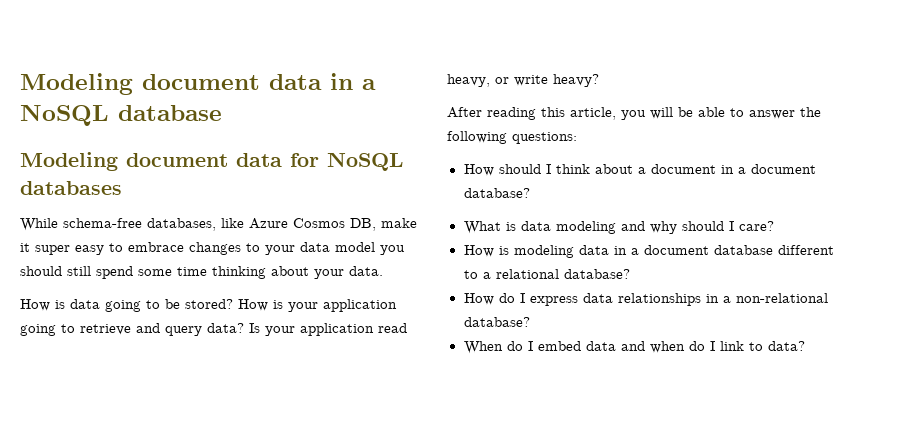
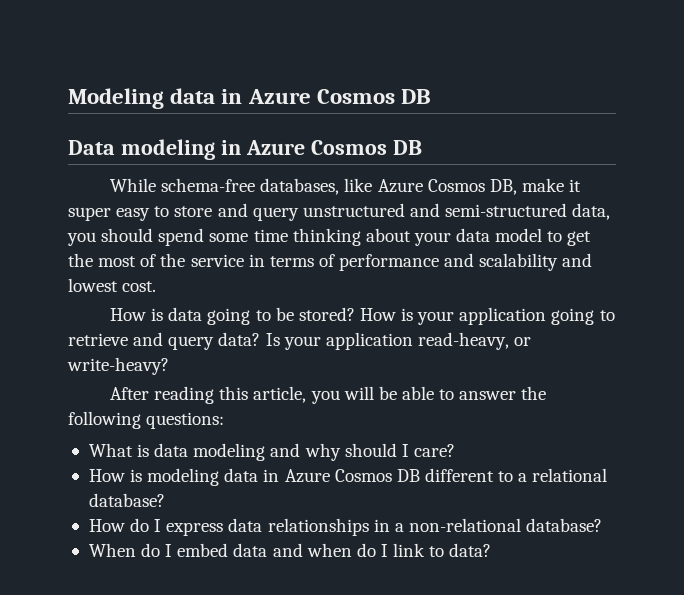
[20,73,376,95] [20,104,222,126] [20,152,404,171] [20,181,122,195] Modeling document data in a NoSQL database // Modeling document data for NoSQL databases -> [68,88,432,109] [68,139,422,160] Modeling data in Azure Cosmos DB // Data modeling in Azure Cosmos DB
[128,242,375,255] embrace changes to your data model -> [174,203,611,221] store and query unstructured and semi-structured data,
[67,266,91,276] still -> (154, 235) none
[349,266,383,276] data. -> [456,228,592,246] [68,253,593,271] [68,278,157,292] data model to get the most of the service in terms of performance and scalability and lowest cost.
[378,323,407,333] [447,74,599,87] read heavy, or write heavy? -> [417,332,532,350] [67,357,169,375] read-heavy, or write-heavy?
[463,164,816,176] [463,188,530,198] // How should I think about a document in a document database? -> (225, 420) none
[630,245,773,255] a document database -> [284,469,420,483] Azure Cosmos DB

